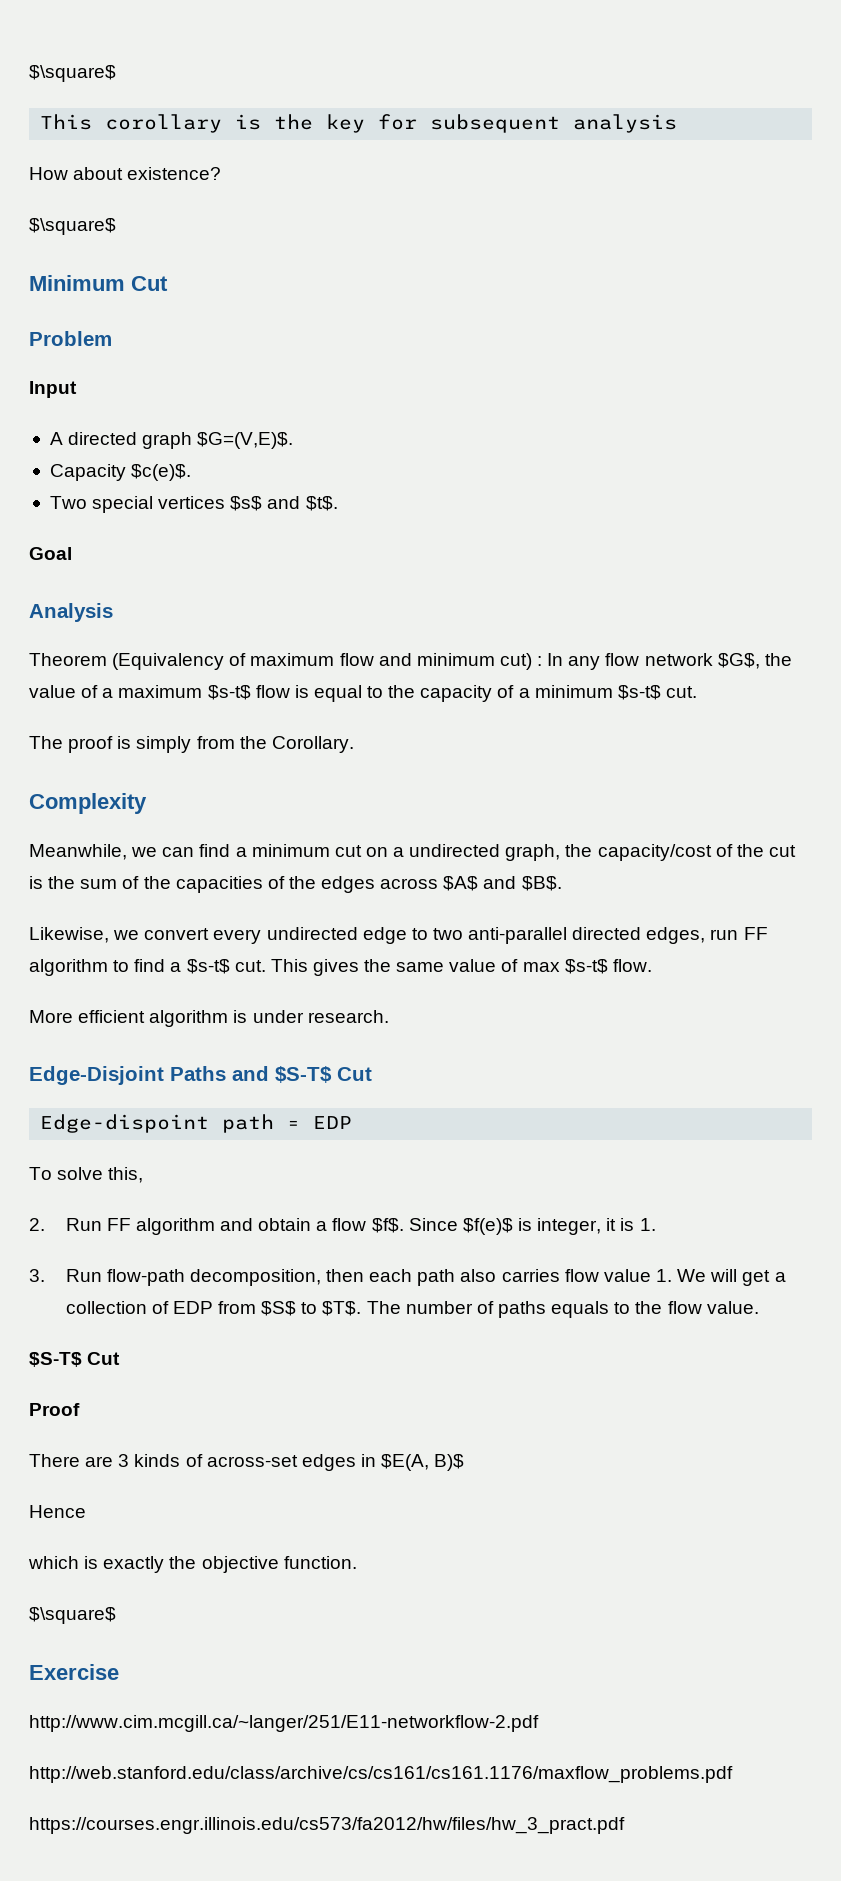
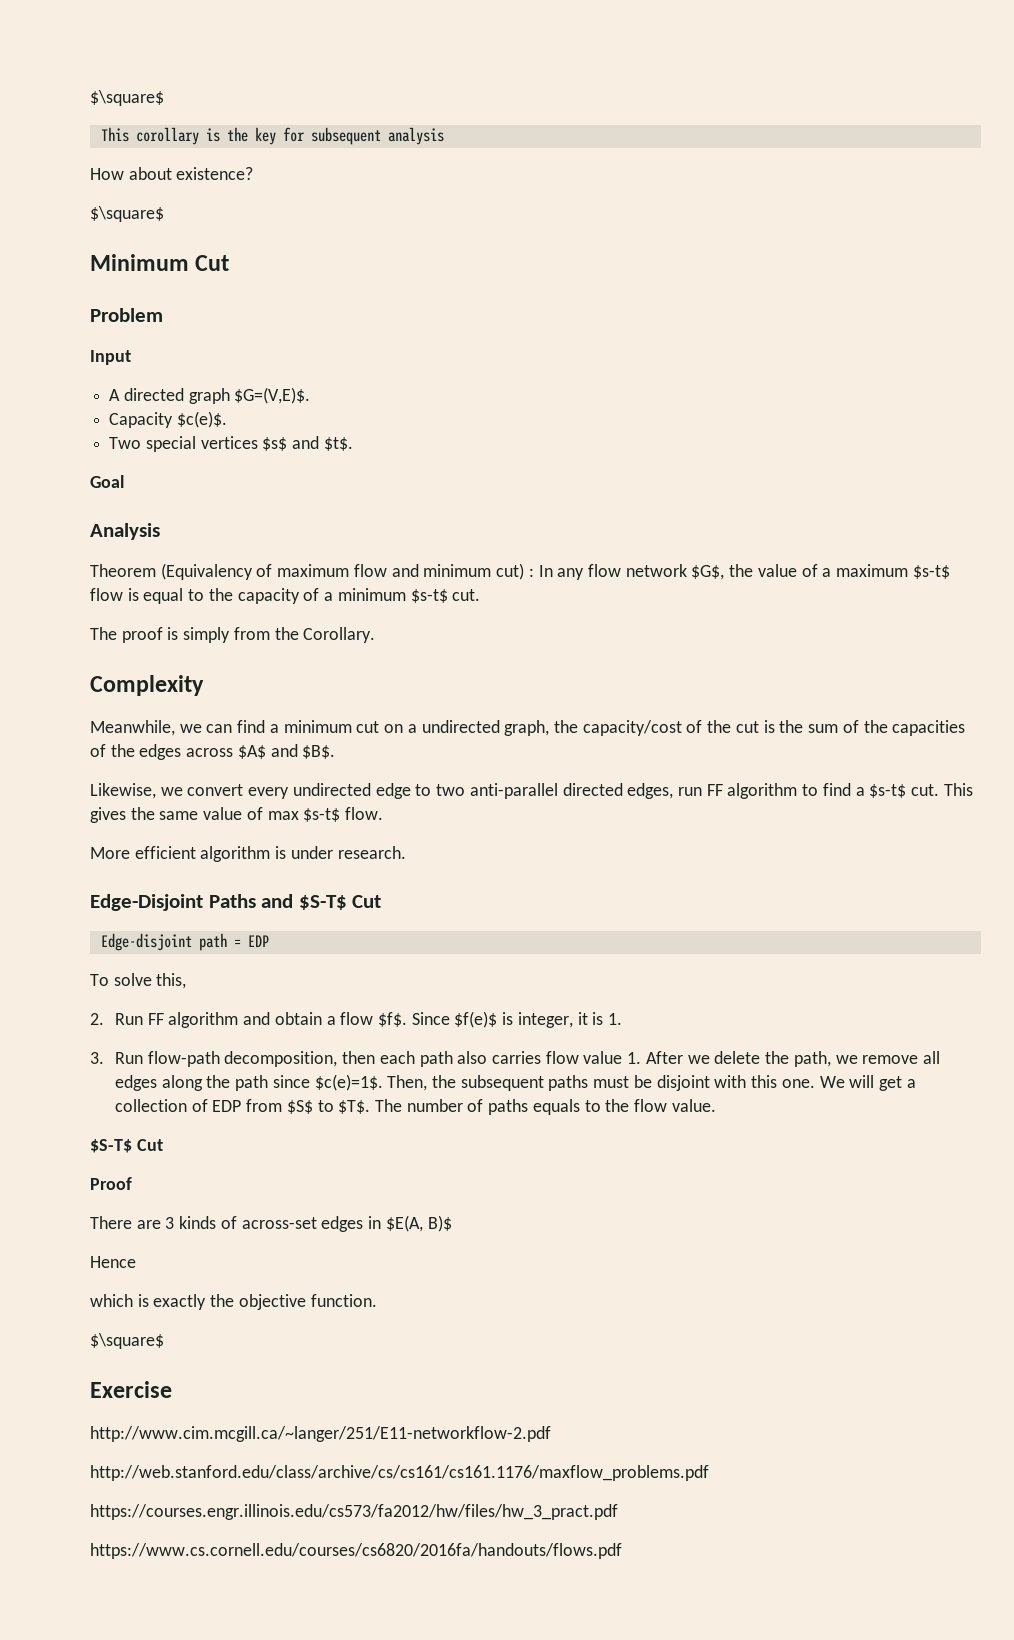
[40,1114,210,1133] Edge-dispoint -> [100,933,192,951] Edge-disjoint
(672, 1275) none -> [645,1051,940,1067] [114,1074,815,1091] After we delete the path, we remove all edges along the path since $c(e)=1$. Then, the subsequent paths must be disjoint with this one.
(625, 1825) none -> [90,1543,622,1559] // https://www.cs.cornell.edu/courses/cs6820/2016fa/handouts/flows.pdf

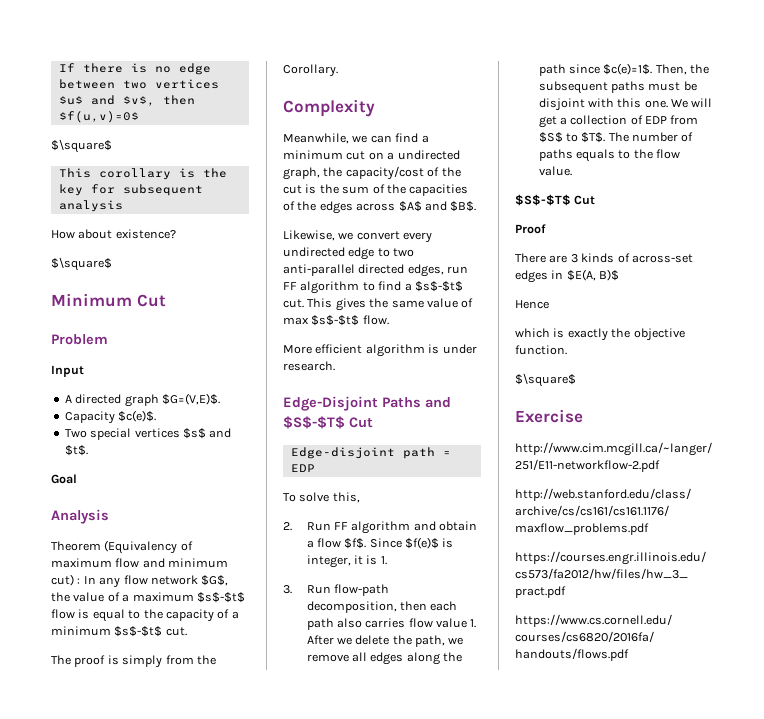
(90, 98) none -> [58,63,211,75] [58,79,219,89] [58,95,195,106] [58,111,139,123] If there is no edge between two vertices $u$ and $v$, then $f(u,v)=0$ //
[912,565,950,579] $s-t$ -> [196,592,245,603] $s$-$t$
[410,589,448,603] $s-t$ -> [114,626,163,637] $s$-$t$
[869,784,907,798] $s-t$ -> [414,281,463,292] $s$-$t$
[303,808,341,822] $s-t$ -> [311,315,360,326] $s$-$t$
[298,895,347,910] $S-T$ -> [283,416,345,429] $S$-$T$
[90,1139,132,1153] $S-T$ -> [515,194,571,206] $S$-$T$

